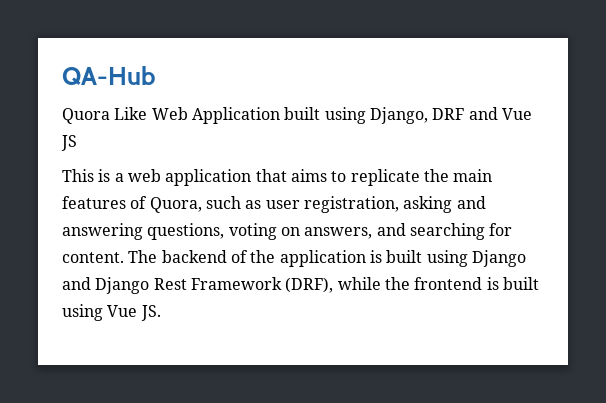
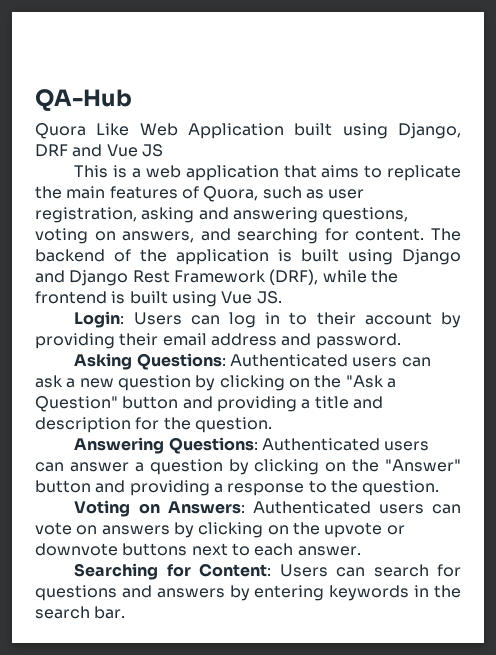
(161, 313) none -> [74,311,461,328] [35,333,401,349] [74,353,431,370] [35,375,396,391] [35,396,383,412] [35,417,272,433] [74,437,430,454] [35,459,461,475] [35,480,440,496] [74,500,461,517] [35,522,405,538] [35,543,361,556] [74,563,461,580] [35,585,461,601] [35,606,126,619] // Login: Users can log in to their account by providing their email address and password. // Asking Questions: Authenticated users can ask a new question by clicking on the "Ask a Question" button and providing a title and description for the question. // Answering Questions: Authenticated users can answer a question by clicking on the "Answer" button and providing a response to the question. // Voting on Answers: Authenticated users can vote on answers by clicking on the upvote or downvote buttons next to each answer. // Searching for Content: Users can search for questions and answers by entering keywords in the search bar.

